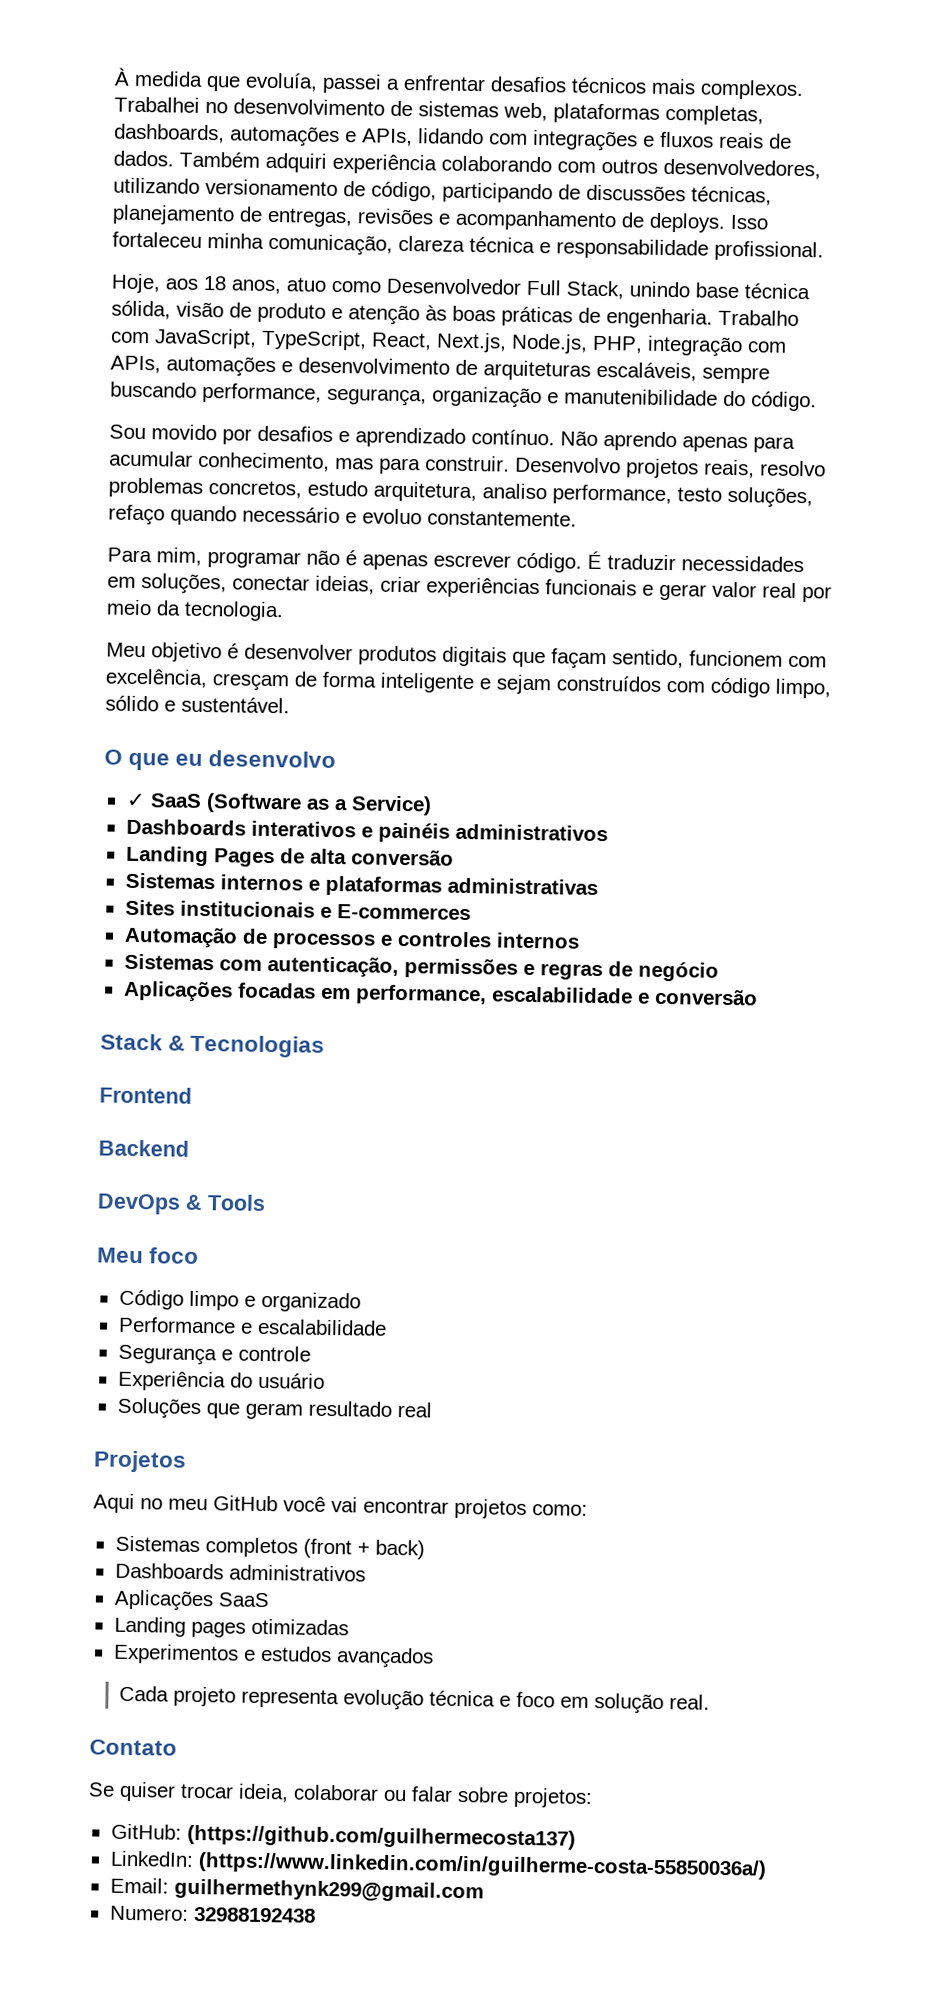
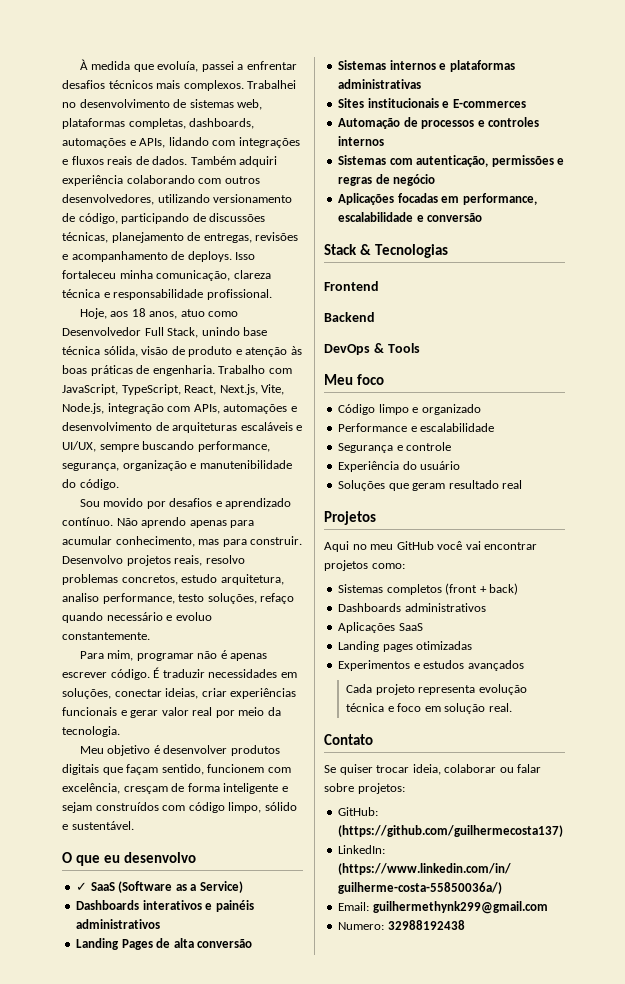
[511,333,643,354] Node.js, PHP, -> [261,384,285,395] [62,403,104,414] Vite, Node.js,
[596,361,697,382] escaláveis, -> [240,422,303,431] [62,441,96,452] escaláveis e UI/UX,

